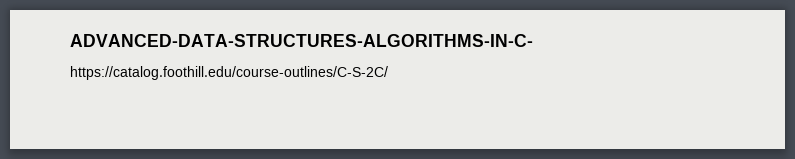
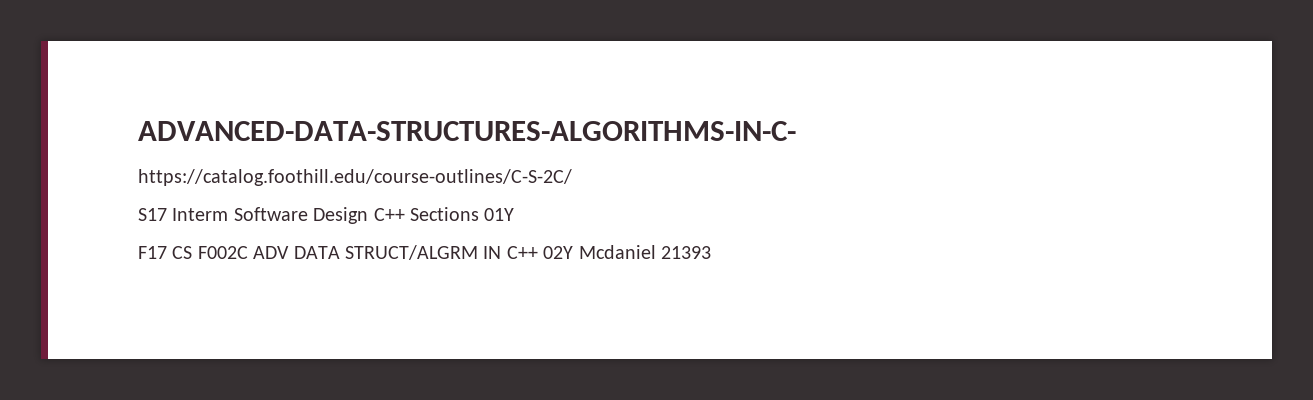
(388, 73) none -> [138,207,515,224] [138,245,711,260] // S17 Interm Software Design C++ Sections 01Y // F17 CS F002C ADV DATA STRUCT/ALGRM IN C++ 02Y Mcdaniel 21393

